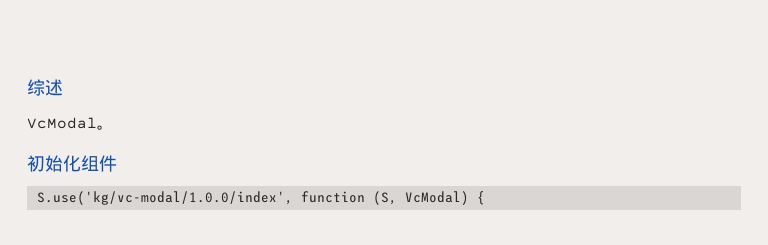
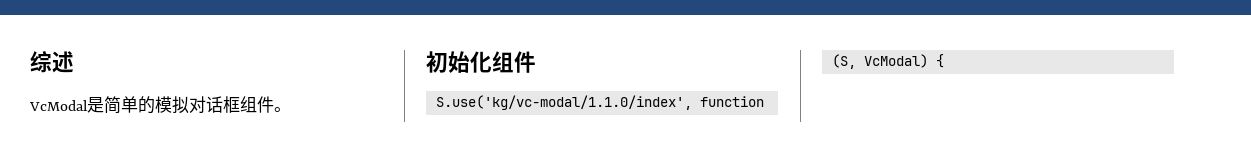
(97, 123) none -> [87,96,274,114] 是简单的模拟对话框组件
[36,191,293,205] S.use('kg/vc-modal/1.0.0/index', -> [436,95,693,110] S.use('kg/vc-modal/1.1.0/index',

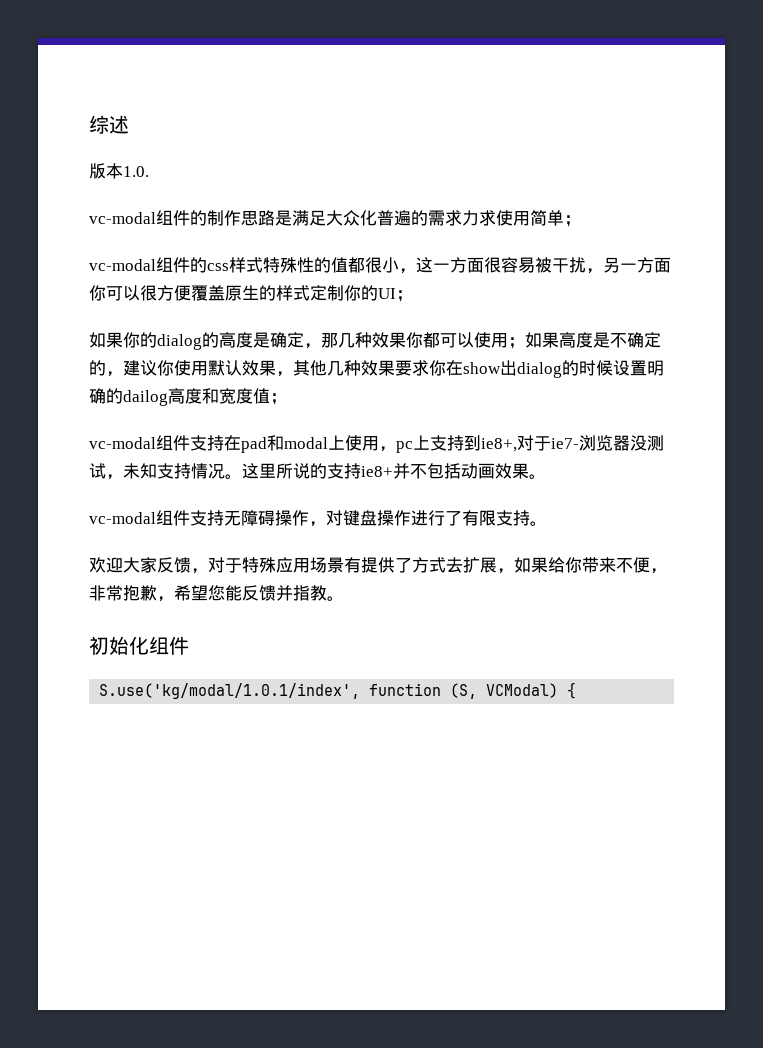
[29,96,274,114] VcModal是简单的模拟对话框组件 -> [89,163,149,179] [89,210,581,227] [89,257,671,274] [89,285,413,302] [89,332,661,350] [89,360,664,378] [89,388,287,406] [89,435,664,453] [89,463,546,480] [89,510,547,527] [89,557,667,574] [89,585,327,602] 版本1.0. // vc-modal组件的制作思路是满足大众化普遍的需求力求使用简单； // vc-modal组件的css样式特殊性的值都很小，这一方面很容易被干扰，另一方面你可以很方便覆盖原生的样式定制你的UI； // 如果你的dialog的高度是确定，那几种效果你都可以使用；如果高度是不确定的，建议你使用默认效果，其他几种效果要求你在show出dialog的时候设置明确的dailog高度和宽度值； // vc-modal组件支持在pad和modal上使用，pc上支持到ie8+,对于ie7-浏览器没测试，未知支持情况。这里所说的支持ie8+并不包括动画效果。 // vc-modal组件支持无障碍操作，对键盘操作进行了有限支持。 // 欢迎大家反馈，对于特殊应用场景有提供了方式去扩展，如果给你带来不便，非常抱歉，希望您能反馈并指教
[436,95,693,110] S.use('kg/vc-modal/1.1.0/index', -> [99,683,361,699] S.use('kg/modal/1.0.1/index',
[864,54,929,68] VcModal) -> [486,683,559,698] VCModal)

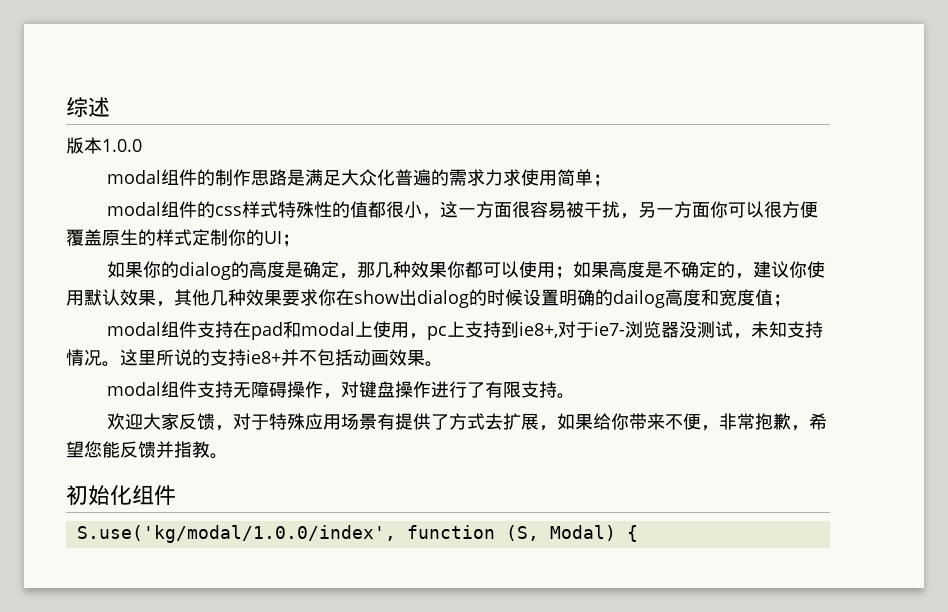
[123,166,149,177] [89,212,156,224] 1.0. // vc-modal -> [102,139,142,152] [106,170,161,184] 1.0.0 // modal
[89,259,156,271] vc-modal -> [106,202,161,216] modal
[89,437,156,449] vc-modal -> [106,322,161,336] modal
[89,512,156,524] vc-modal -> [106,382,161,396] modal
[99,683,361,699] S.use('kg/modal/1.0.1/index', -> [76,525,396,543] S.use('kg/modal/1.0.0/index',
[486,683,559,698] VCModal) -> [549,525,616,541] Modal)

